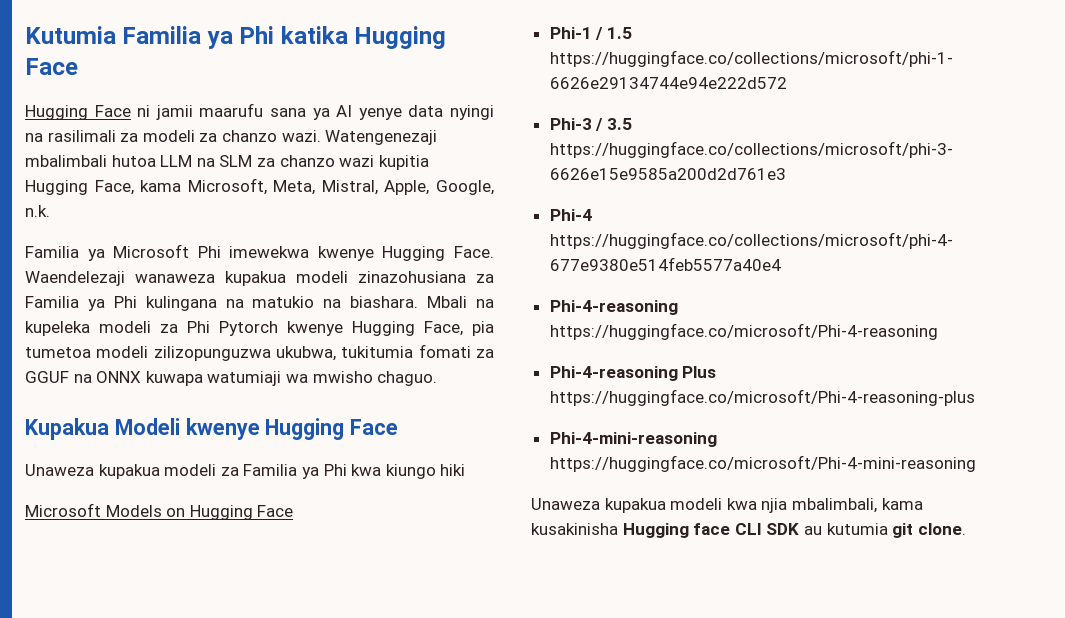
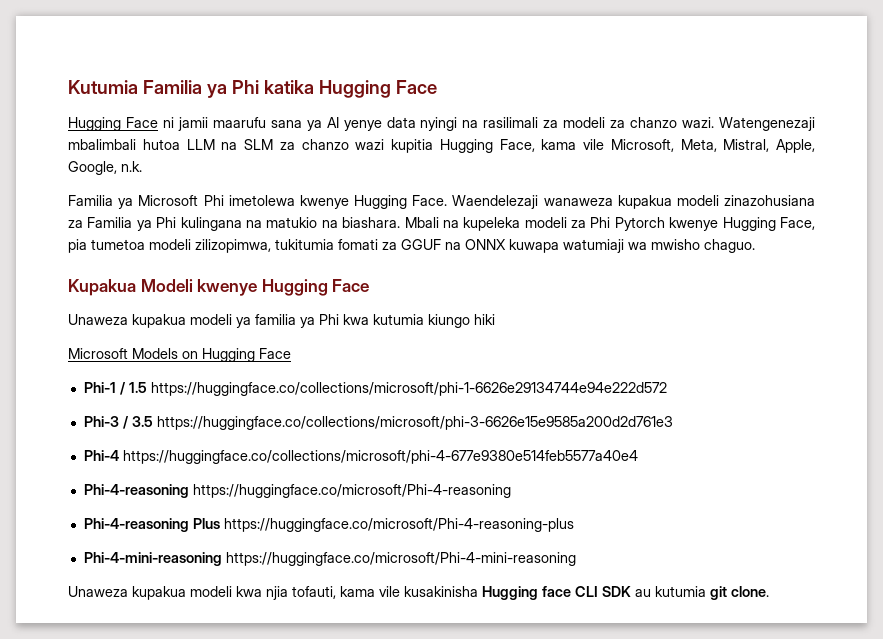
(182, 186) none -> [583,139,604,150] vile
[229,246,310,258] imewekwa -> [228,195,295,206] imetolewa
[153,346,336,361] zilizopunguzwa ukubwa, -> [195,239,271,253] zilizopimwa,
[220,464,298,476] za Familia -> [236,314,296,328] ya familia
(382, 470) none -> [373,314,424,325] kutumia
[791,498,923,513] mbalimbali, kama -> [292,586,400,599] tofauti, kama vile

